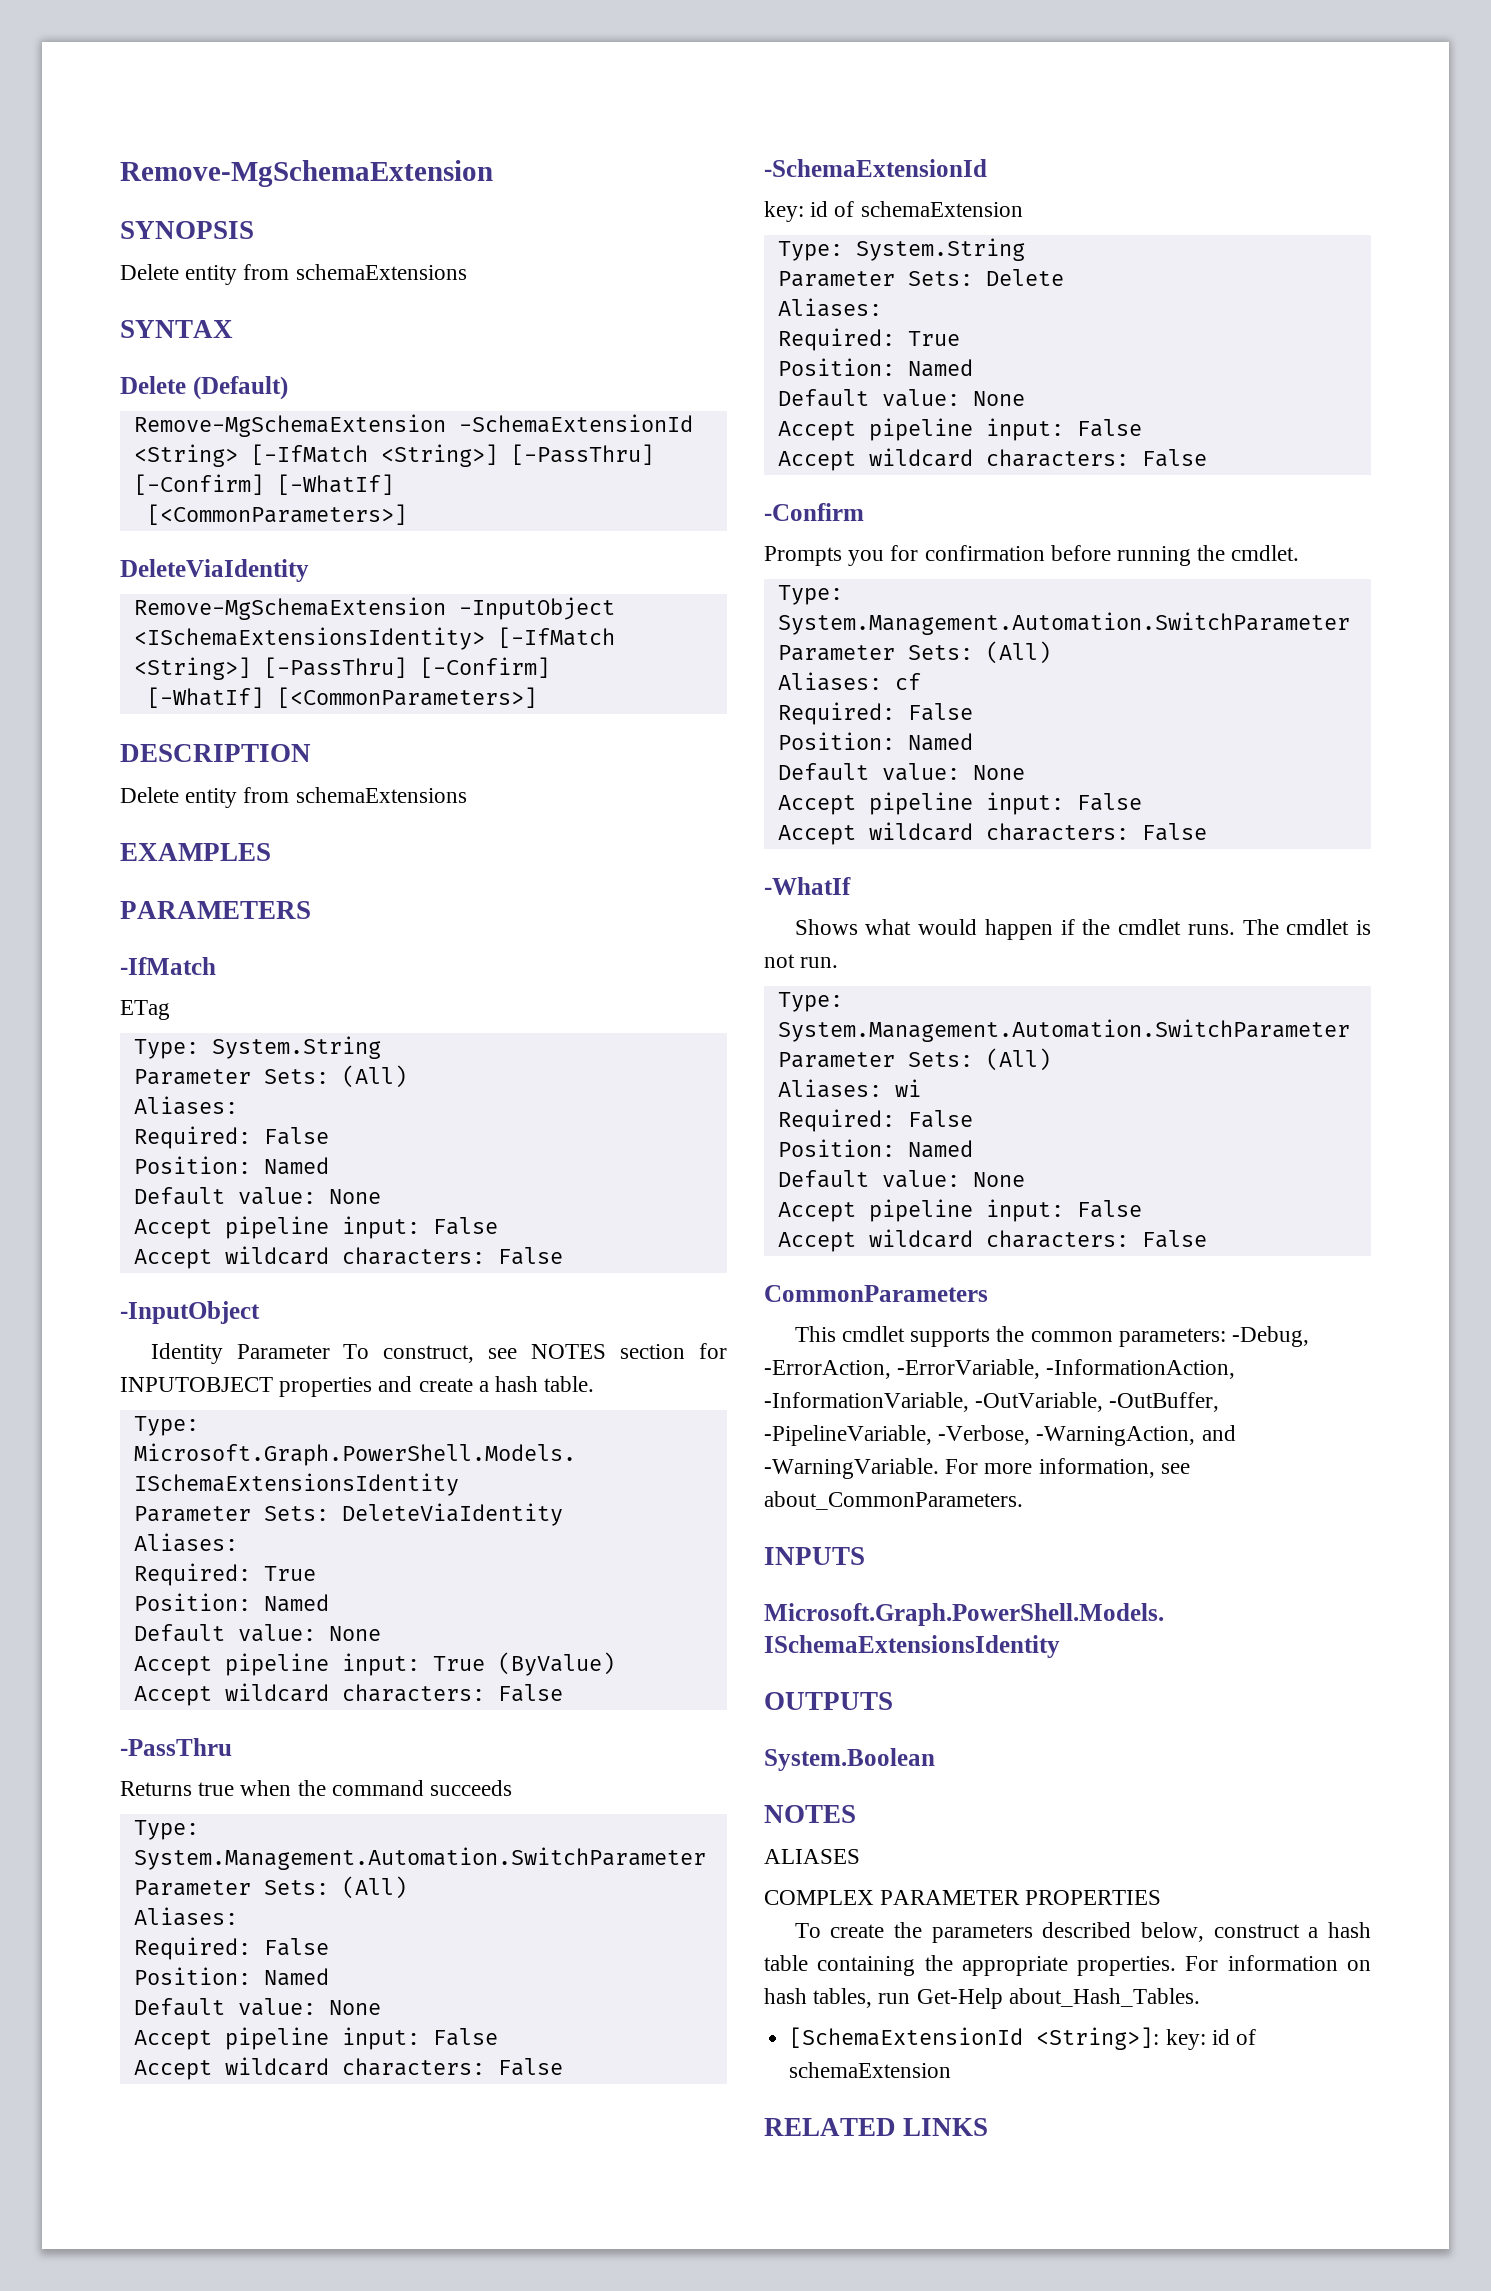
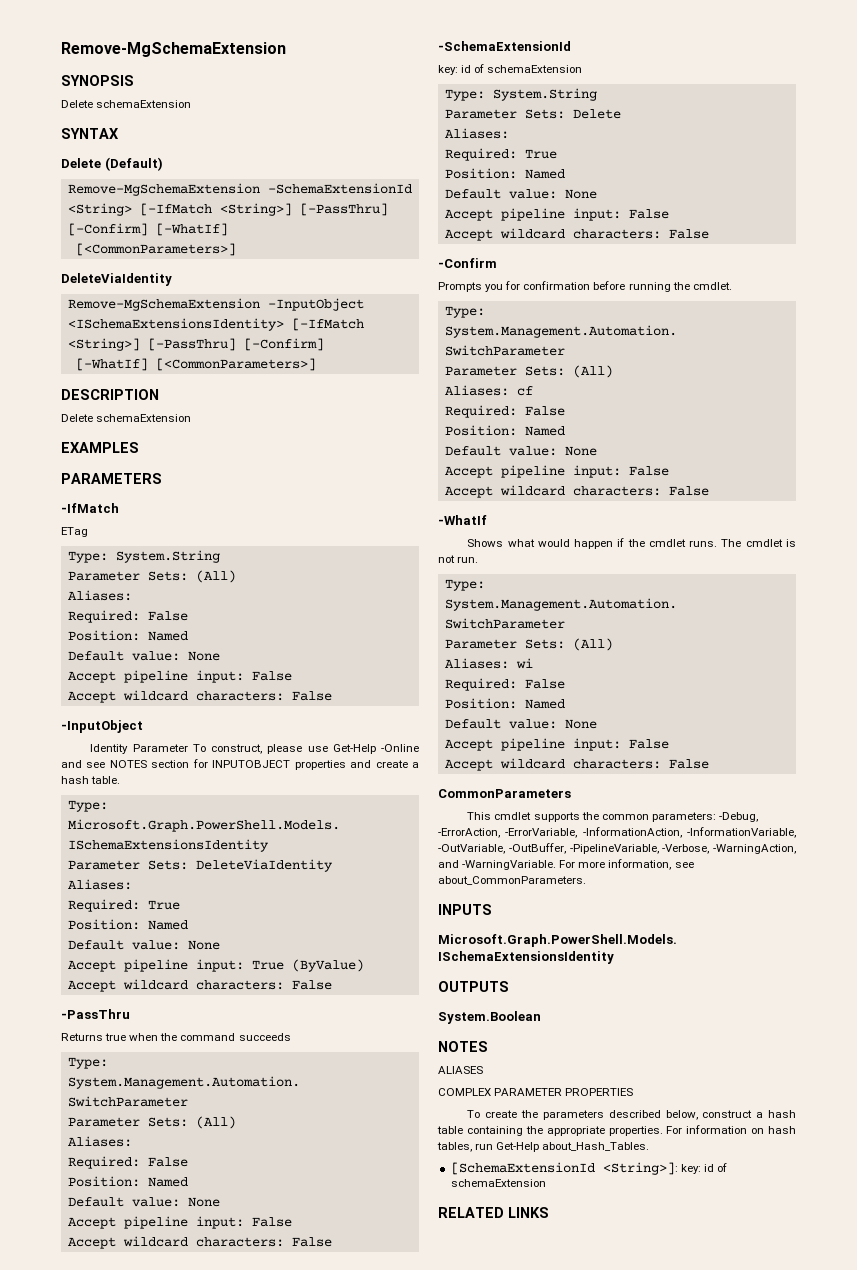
[185,264,467,285] entity from schemaExtensions -> [96,100,192,108] schemaExtension
[185,787,467,808] entity from schemaExtensions -> [96,414,192,422] schemaExtension
(475, 1354) none -> [267,744,420,754] [61,760,82,768] please use Get-Help -Online and

